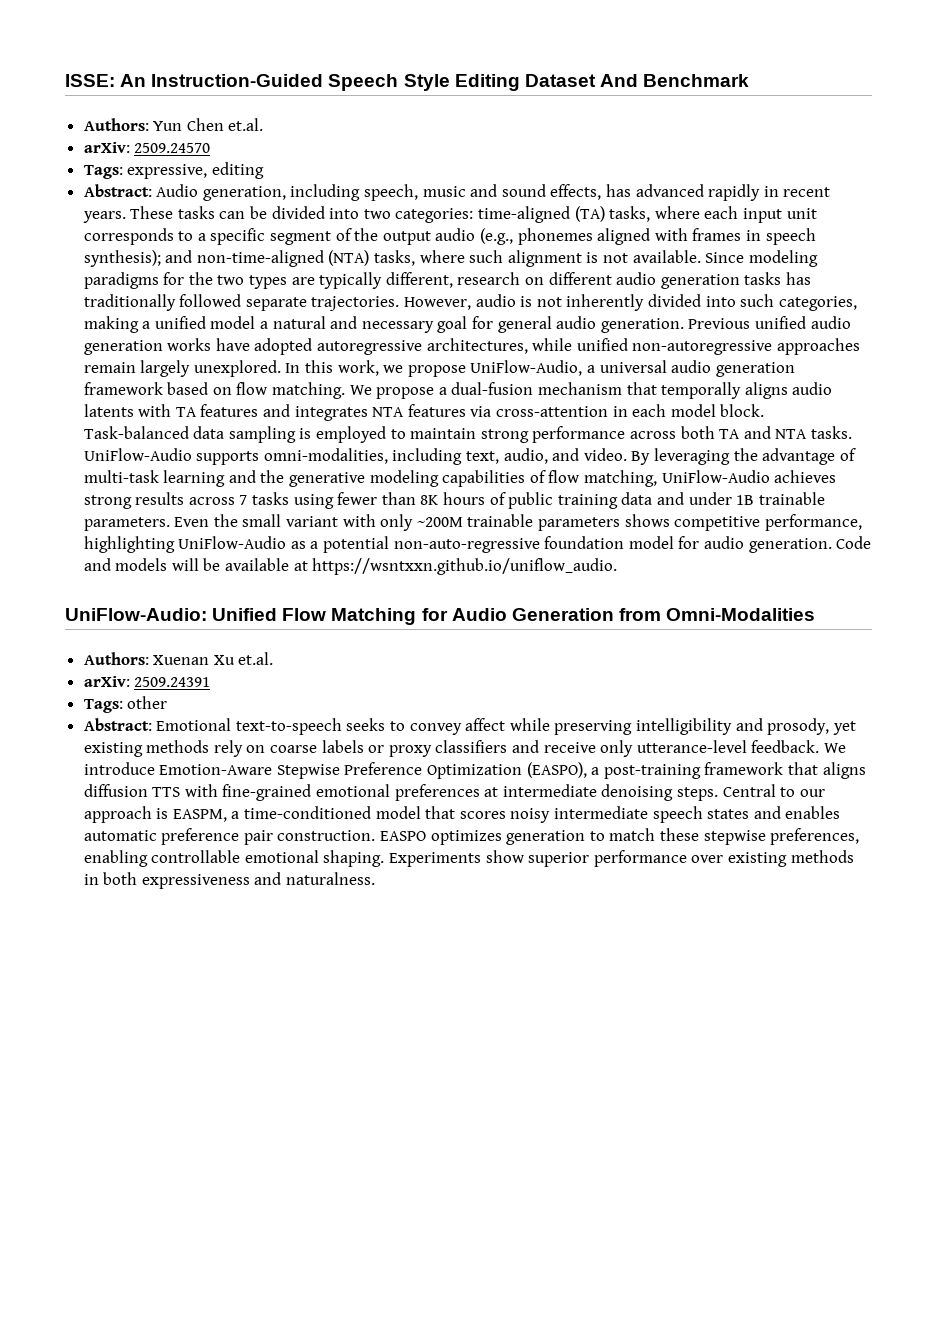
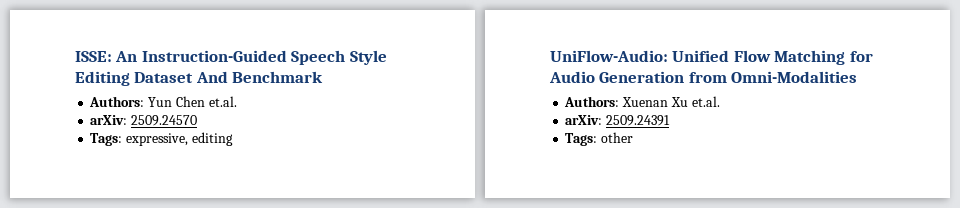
[83,184,831,201] [82,206,817,223] [83,228,816,245] [83,250,818,267] [83,272,811,289] [83,294,857,311] [83,316,851,333] [83,338,861,355] [83,360,795,377] [83,382,833,399] [83,404,765,421] [83,426,852,443] [83,448,856,465] [83,470,837,487] [83,492,825,509] [83,514,862,531] [83,536,872,553] [83,558,618,575] // Abstract: Audio generation, including speech, music and sound effects, has advanced rapidly in recent years. These tasks can be divided into two categories: time-aligned (TA) tasks, where each input unit corresponds to a specific segment of the output audio (e.g., phonemes aligned with frames in speech synthesis); and non-time-aligned (NTA) tasks, where such alignment is not available. Since modeling paradigms for the two types are typically different, research on different audio generation tasks has traditionally followed separate trajectories. However, audio is not inherently divided into such categories, making a unified model a natural and necessary goal for general audio generation. Previous unified audio generation works have adopted autoregressive architectures, while unified non-autoregressive approaches remain largely unexplored. In this work, we propose UniFlow-Audio, a universal audio generation framework based on flow matching. We propose a dual-fusion mechanism that temporally aligns audio latents with TA features and integrates NTA features via cross-attention in each model block. Task-balanced data sampling is employed to maintain strong performance across both TA and NTA tasks. UniFlow-Audio supports omni-modalities, including text, audio, and video. By leveraging the advantage of multi-task learning and the generative modeling capabilities of flow matching, UniFlow-Audio achieves strong results across 7 tasks using fewer than 8K hours of public training data and under 1B trainable parameters. Even the small variant with only ~200M trainable parameters shows competitive performance, highlighting UniFlow-Audio as a potential non-auto-regressive foundation model for audio generation. Code and models will be available at https://wsntxxn.github.io/uniflow_audio. -> (233, 139) none
[83,718,856,735] [83,740,846,757] [83,762,866,779] [83,784,825,801] [83,806,841,823] [83,828,860,845] [83,850,854,867] [83,872,376,889] // Abstract: Emotional text-to-speech seeks to convey affect while preserving intelligibility and prosody, yet existing methods rely on coarse labels or proxy classifiers and receive only utterance-level feedback. We introduce Emotion-Aware Stepwise Preference Optimization (EASPO), a post-training framework that aligns diffusion TTS with fine-grained emotional preferences at intermediate denoising steps. Central to our approach is EASPM, a time-conditioned model that scores noisy intermediate speech states and enables automatic preference pair construction. EASPO optimizes generation to match these stepwise preferences, enabling controllable emotional shaping. Experiments show superior performance over existing methods in both expressiveness and naturalness. -> (634, 137) none

